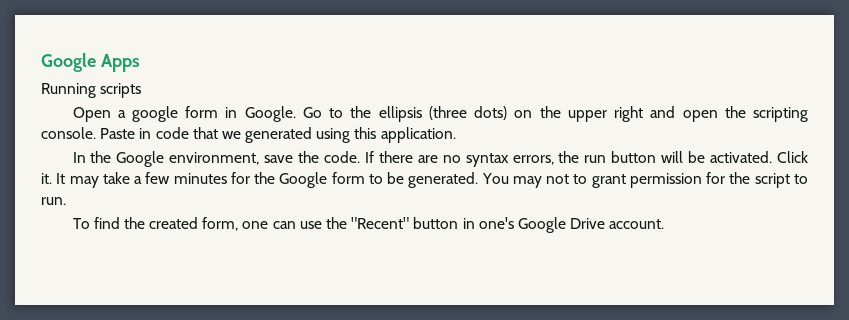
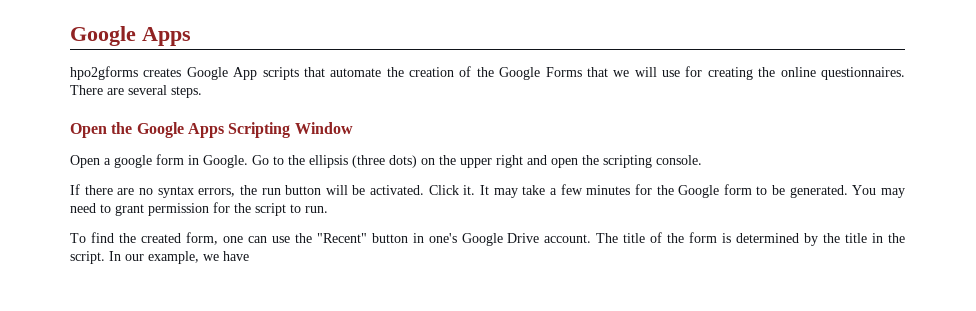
[41,83,142,98] Running scripts -> [70,66,906,80] [70,85,202,98] [70,122,353,138] hpo2gforms creates Google App scripts that automate the creation of the Google Forms that we will use for creating the online questionnaires. There are several steps. // Open the Google Apps Scripting Window
[100,127,456,143] [72,151,361,167] Paste in code that we generated using this application. // In the Google environment, save the code. -> (702, 160) //
[546,174,570,184] not -> [70,203,96,213] need
(665, 224) none -> [596,232,905,246] [70,251,249,264] The title of the form is determined by the title in the script. In our example, we have

